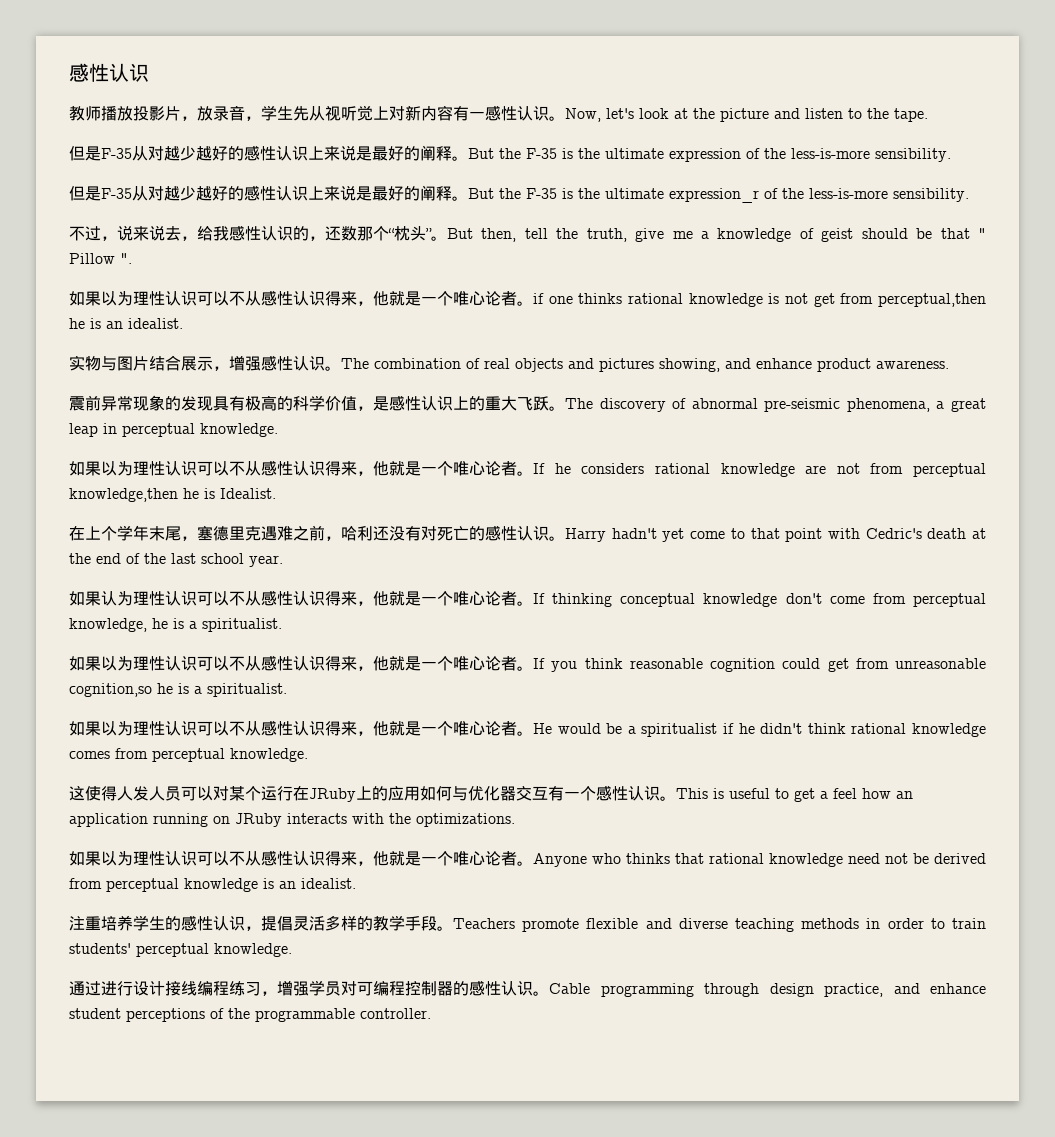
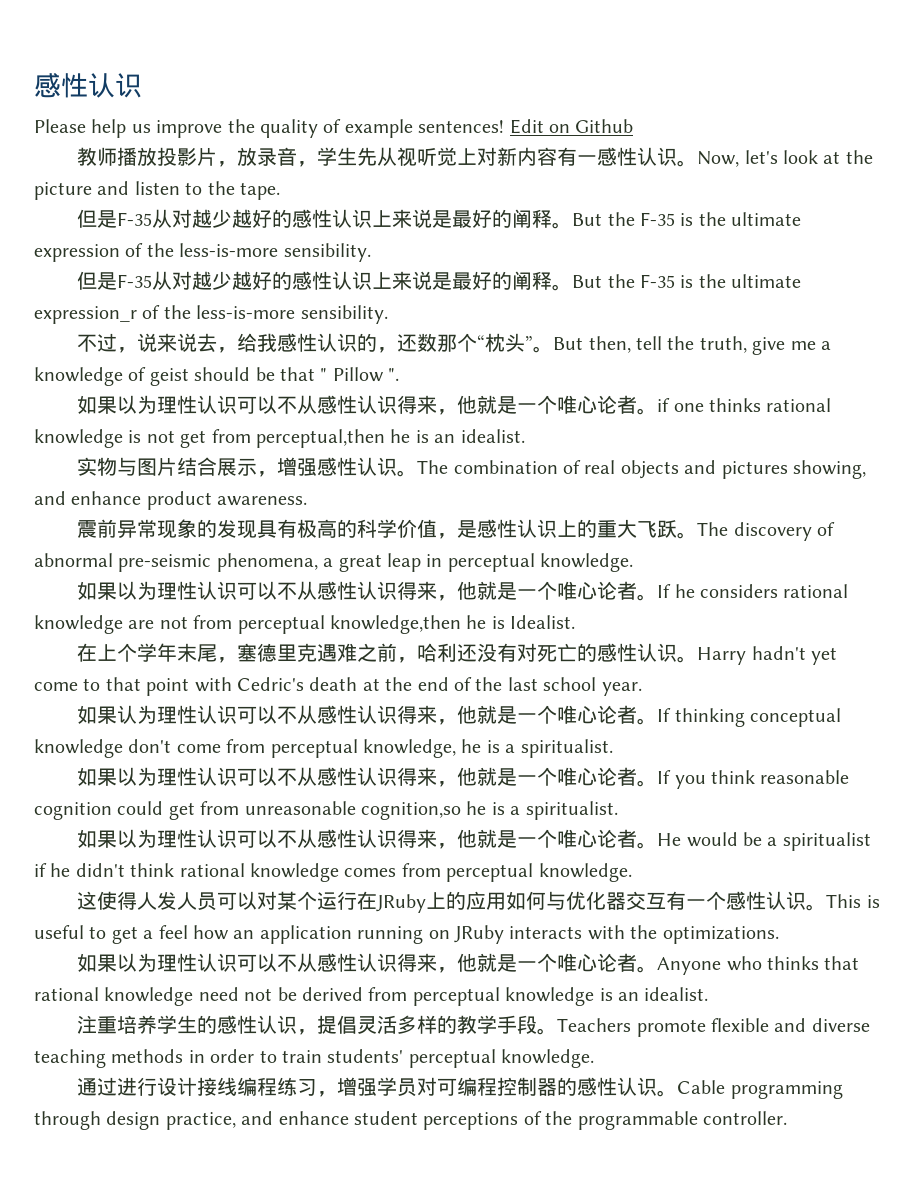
[69,63,149,82] 感性认识 -> [34,72,142,98] [34,119,634,138] 感性认识 // Please help us improve the quality of example sentences! Edit on Github

